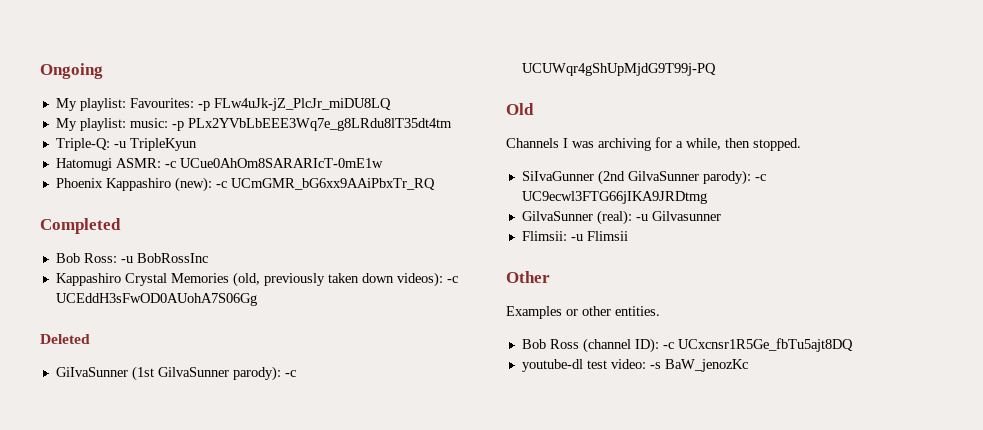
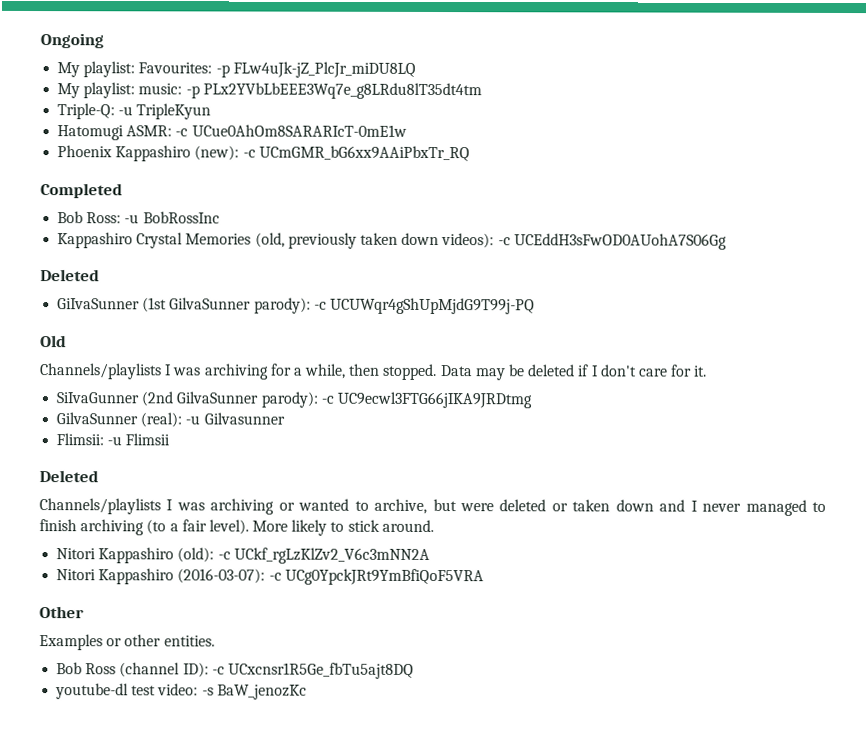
[506,138,559,148] Channels -> [39,363,162,380] Channels/playlists
(801, 144) none -> [440,364,708,381] Data may be deleted if I don't care for it.
(628, 236) none -> [39,470,99,483] [39,498,827,516] [39,519,434,536] [56,547,430,564] [56,568,484,586] // Deleted // Channels/playlists I was archiving or wanted to archive, but were deleted or taken down and I never managed to finish archiving (to a fair level). More likely to stick around. // Nitori Kappashiro (old): -c UCkf_rgLzKlZv2_V6c3mNN2A // Nitori Kappashiro (2016-03-07): -c UCg0YpckJRt9YmBfiQoF5VRA

